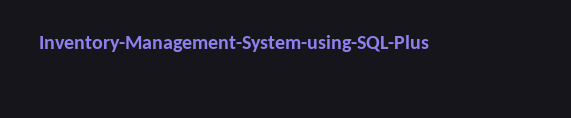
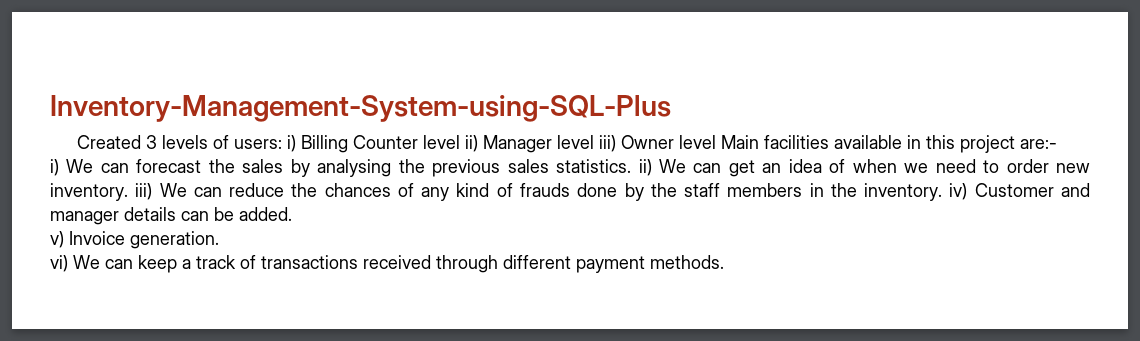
(429, 43) none -> [76,135,1057,153] [50,159,1091,177] [50,183,1090,201] [50,207,292,225] [50,231,219,249] [50,255,724,273] // Created 3 levels of users: i) Billing Counter level ii) Manager level iii) Owner level Main facilities available in this project are:- // i) We can forecast the sales by analysing the previous sales statistics. ii) We can get an idea of when we need to order new inventory. iii) We can reduce the chances of any kind of frauds done by the staff members in the inventory. iv) Customer and manager details can be added. // v) Invoice generation. // vi) We can keep a track of transactions received through different payment methods.

